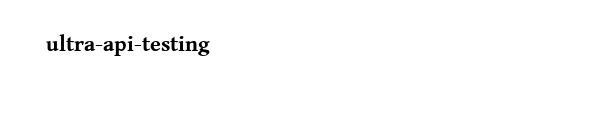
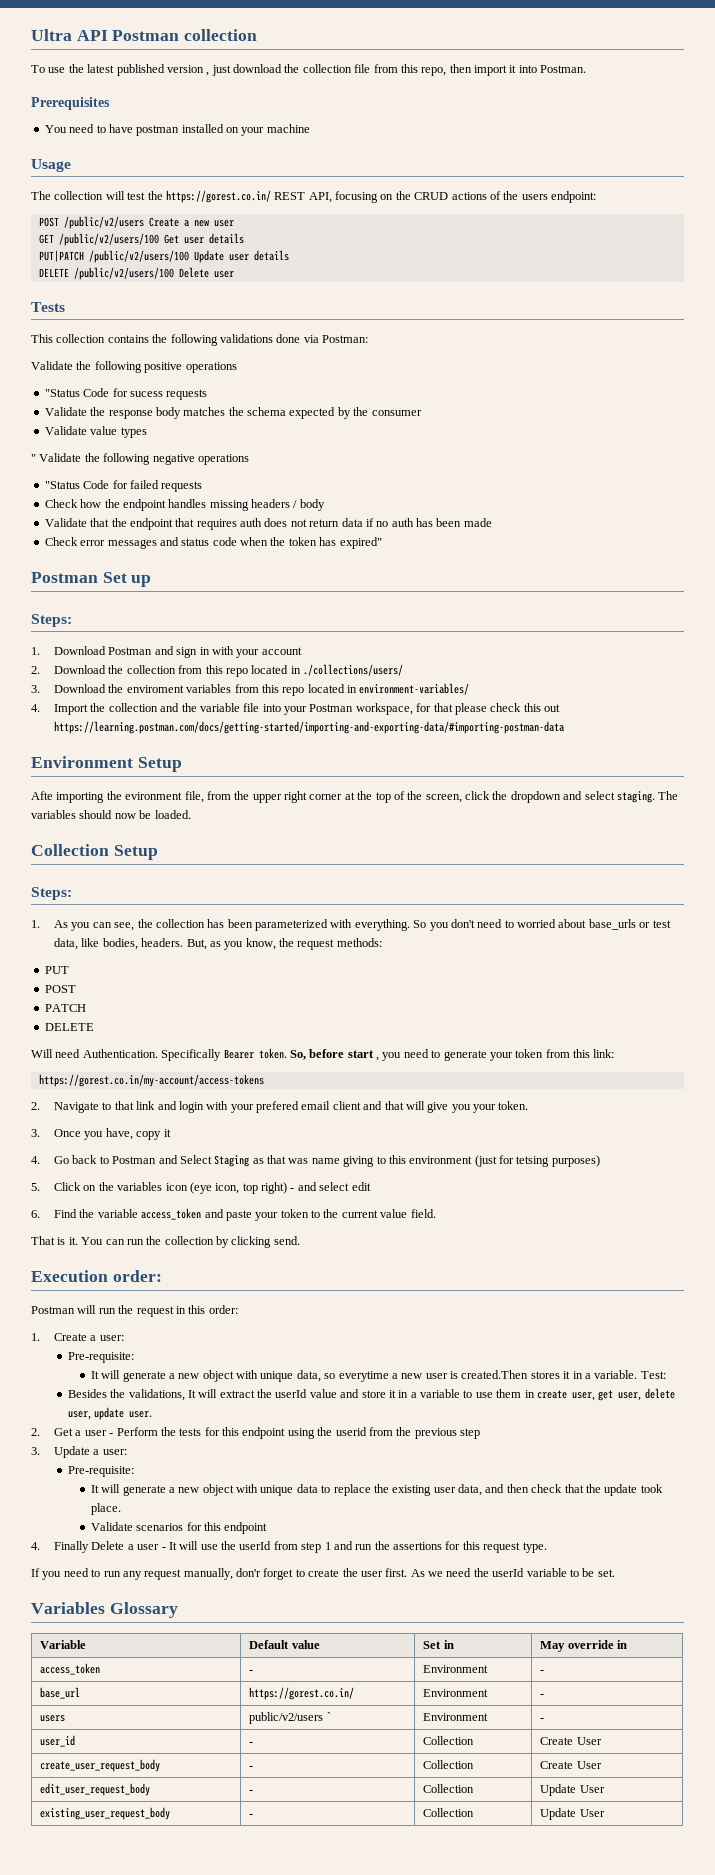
[46,34,210,56] ultra-api-testing -> [31,29,258,41] [31,64,587,76] [31,97,110,110] [44,124,310,136] [31,159,71,172] [31,190,596,203] [38,216,234,229] [38,233,244,246] [38,250,289,263] [38,267,234,280] [31,302,65,312] [31,334,368,346] [31,361,237,373] [44,388,208,400] [44,407,422,419] [44,426,147,438] [31,453,249,465] [44,480,203,492] [44,499,325,511] [44,518,492,530] [44,537,382,549] [31,572,152,587] [31,614,72,627] [31,646,302,658] [31,664,404,677] [31,683,470,696] [31,703,561,715] [54,721,565,734] [31,756,182,772] [31,791,679,803] [31,810,191,819] [31,844,158,860] [31,887,72,900] [31,919,671,931] [54,938,382,950] [44,966,69,974] [44,985,76,993] [44,1004,86,1012] [44,1023,94,1031] [31,1048,615,1061] [38,1074,264,1087] [31,1101,529,1113] [31,1128,171,1140] [31,1155,600,1167] [31,1182,371,1194] [31,1208,436,1221] [31,1236,300,1248] [31,1270,162,1282] [31,1305,238,1317] [31,1333,124,1341] [67,1352,134,1363] [90,1370,666,1382] [67,1388,675,1401] [67,1407,153,1420] [31,1427,481,1439] [31,1446,127,1458] [67,1466,134,1477] [90,1484,663,1496] [90,1503,121,1515] [90,1522,268,1534] [31,1541,547,1553] [31,1568,615,1580] [31,1602,178,1618] [40,1640,87,1649] [249,1640,320,1649] [423,1640,454,1649] [540,1640,627,1652] [40,1663,101,1675] [249,1670,254,1673] [423,1665,489,1673] [540,1670,545,1673] [40,1687,81,1699] [249,1687,355,1700] [423,1689,489,1697] [540,1694,545,1697] [40,1715,66,1722] [249,1712,331,1724] [423,1713,489,1721] [540,1718,545,1721] [40,1735,76,1747] [249,1742,254,1745] [423,1736,475,1745] [540,1737,602,1745] [40,1759,161,1772] [249,1766,254,1769] [423,1760,475,1769] [540,1761,602,1769] [40,1783,151,1796] [249,1790,254,1793] [423,1784,475,1793] [540,1784,605,1796] [40,1807,171,1820] [249,1814,254,1817] [423,1808,475,1817] [540,1808,605,1820] Ultra API Postman collection // To use the latest published version , just download the collection file from this repo, then import it into Postman. // Prerequisites // You need to have postman installed on your machine // Usage // The collection will test the https://gorest.co.in/ REST API, focusing on the CRUD actions of the users endpoint: // POST /public/v2/users Create a new user // GET /public/v2/users/100 Get user details // PUT|PATCH /public/v2/users/100 Update user details // DELETE /public/v2/users/100 Delete user // Tests // This collection contains the following validations done via Postman: // Validate the following positive operations // "Status Code for sucess requests // Validate the response body matches the schema expected by the consumer // Validate value types // " Validate the following negative operations // "Status Code for failed requests // Check how the endpoint handles missing headers / body // Validate that the endpoint that requires auth does not return data if no auth has been made // Check error messages and status code when the token has expired" // Postman Set up // Steps: // 1. Download Postman and sign in with your account // 2. Download the collection from this repo located in ./collections/users/ // 3. Download the enviroment variables from this repo located in environment-variables/ // 4. Import the collection and the variable file into your Postman workspace, for that please check this out https://learning.postman.com/docs/getting-started/importing-and-exporting-data/#importing-postman-data // Environment Setup // Afte importing the evironment file, from the upper right corner at the top of the screen, click the dropdown and select staging. The variables should now be loaded. // Collection Setup // Steps: // 1. As you can see, the collection has been parameterized with everything. So you don't need to worried about base_urls or test data, like bodies, headers. But, as you know, the request methods: // PUT // POST // PATCH // DELETE // Will need Authentication. Specifically Bearer token. So, before start , you need to generate your token from this link: // https://gorest.co.in/my-account/access-tokens // 2. Navigate to that link and login with your prefered email client and that will give you your token. // 3. Once you have, copy it // 4. Go back to Postman and Select Staging as that was name giving to this environment (just for tetsing purposes) // 5. Click on the variables icon (eye icon, top right) - and select edit // 6. Find the variable access_token and paste your token to the current value field. // That is it. You can run the collection by clicking send. // Execution order: // Postman will run the request in this order: // 1. Create a user: // Pre-requisite: // It will generate a new object with unique data, so everytime a new user is created.Then stores it in a variable. Test: // Besides the validations, It will extract the userId value and store it in a variable to use them in create user, get user, delete user, update user. // 2. Get a user - Perform the tests for this endpoint using the userid from the previous step // 3. Update a user: // Pre-requisite: // It will generate a new object with unique data to replace the existing user data, and then check that the update took place. // Validate scenarios for this endpoint // 4. Finally Delete a user - It will use the userId from step 1 and run the assertions for this request type. // If you need to run any request manually, don'r forget to create the user first. As we need the userId variable to be set. // Variables Glossary // Variable | Default value | Set in | May override in // access_token | - | Environment | - // base_url | https://gorest.co.in/ | Environment | - // users | public/v2/users ` | Environment | - // user_id | - | Collection | Create User // create_user_request_body | - | Collection | Create User // edit_user_request_body | - | Collection | Update User // existing_user_request_body | - | Collection | Update User

